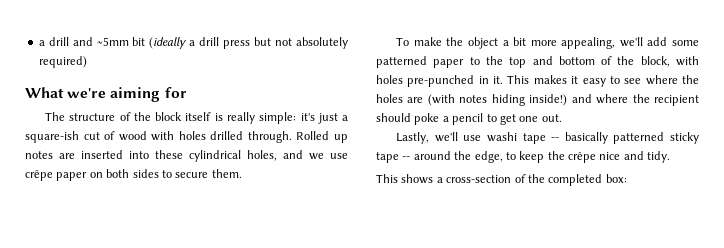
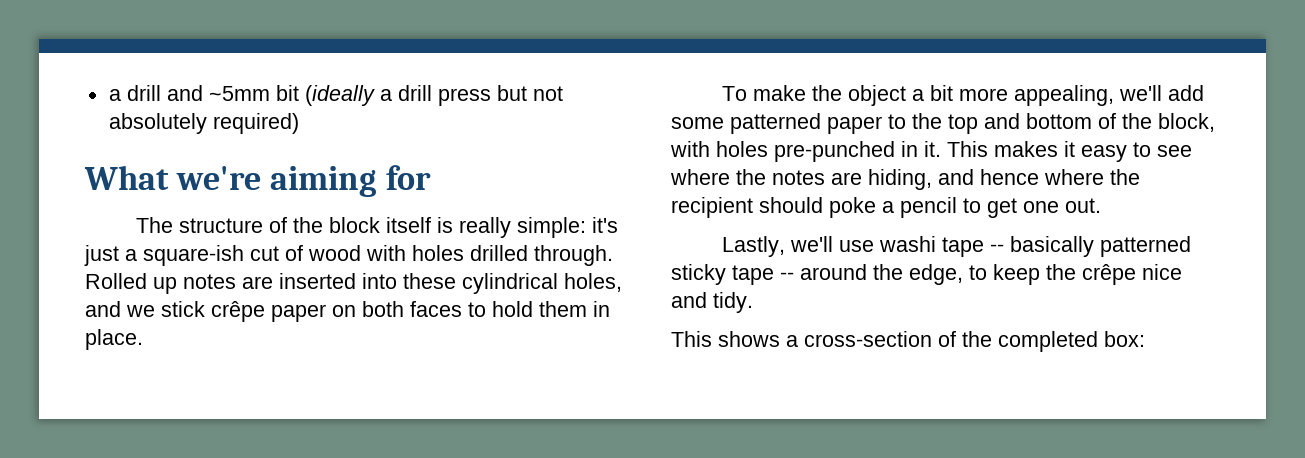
[330,153,348,159] use -> [161,301,205,317] stick
[132,169,242,178] sides to secure them. -> [410,301,610,317] [85,329,143,350] faces to hold them in place.
[376,94,592,106] holes are (with notes hiding inside!) and -> [772,169,1039,190] notes are hiding, and hence

